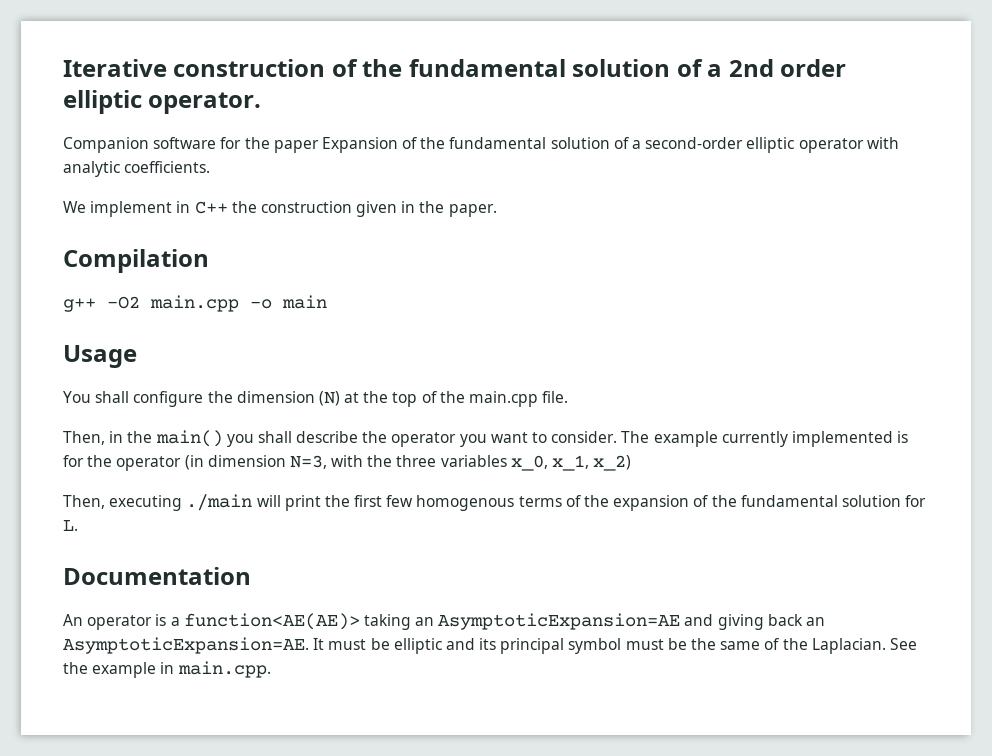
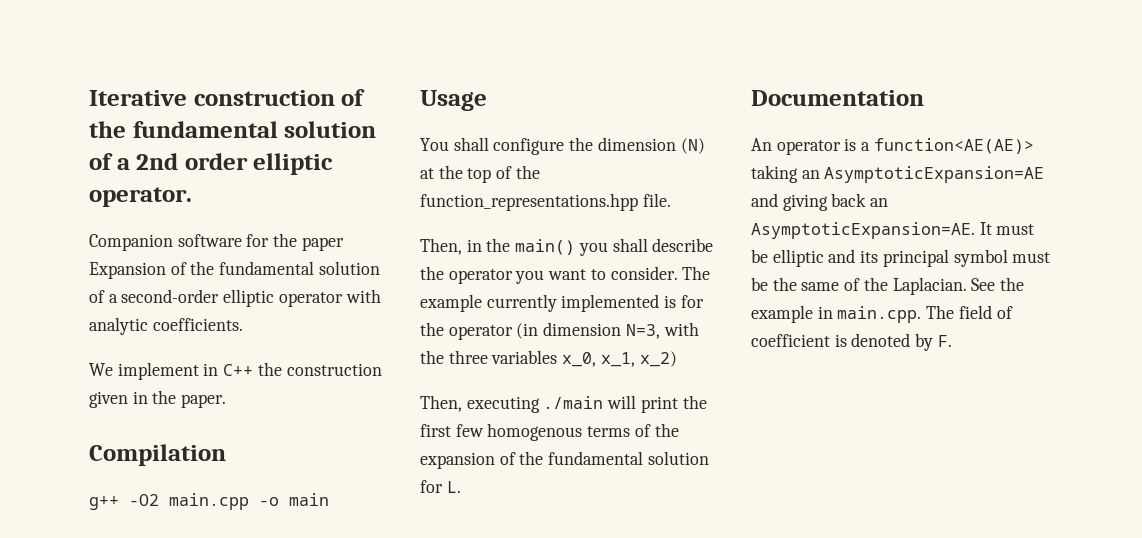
[469,391,539,407] main.cpp -> [420,193,638,211] function_representations.hpp
(271, 669) none -> [926,305,1013,319] [751,333,952,351] The field of coefficient is denoted by F.

